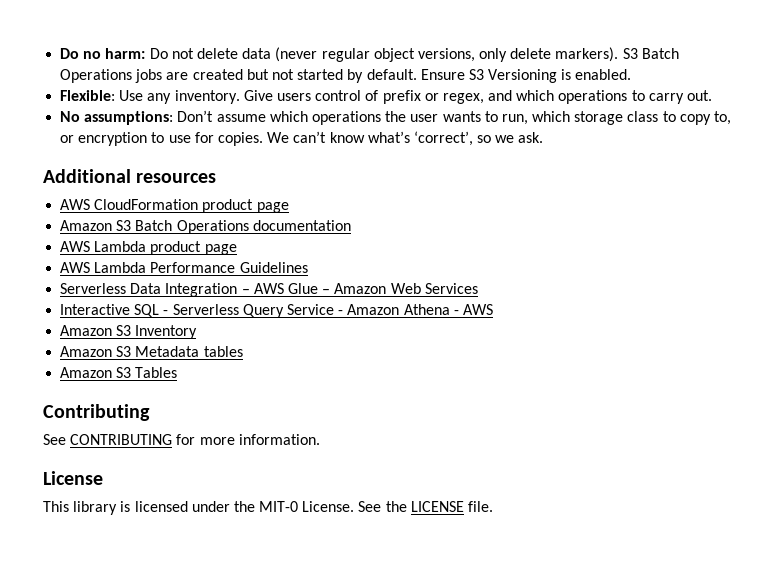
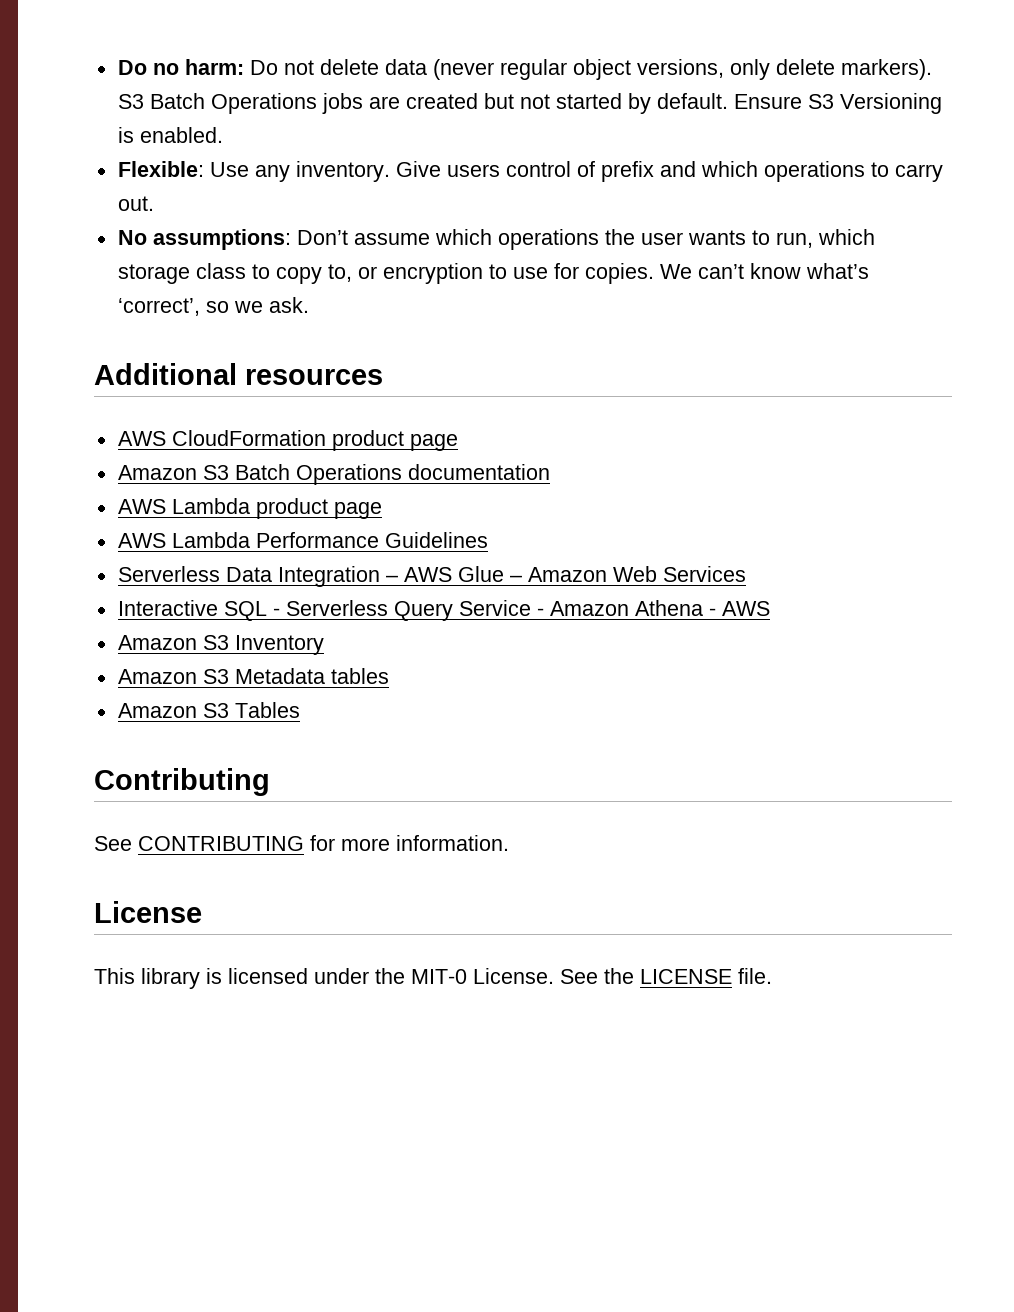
[424,93,484,104] or regex, -> (654, 171) none

